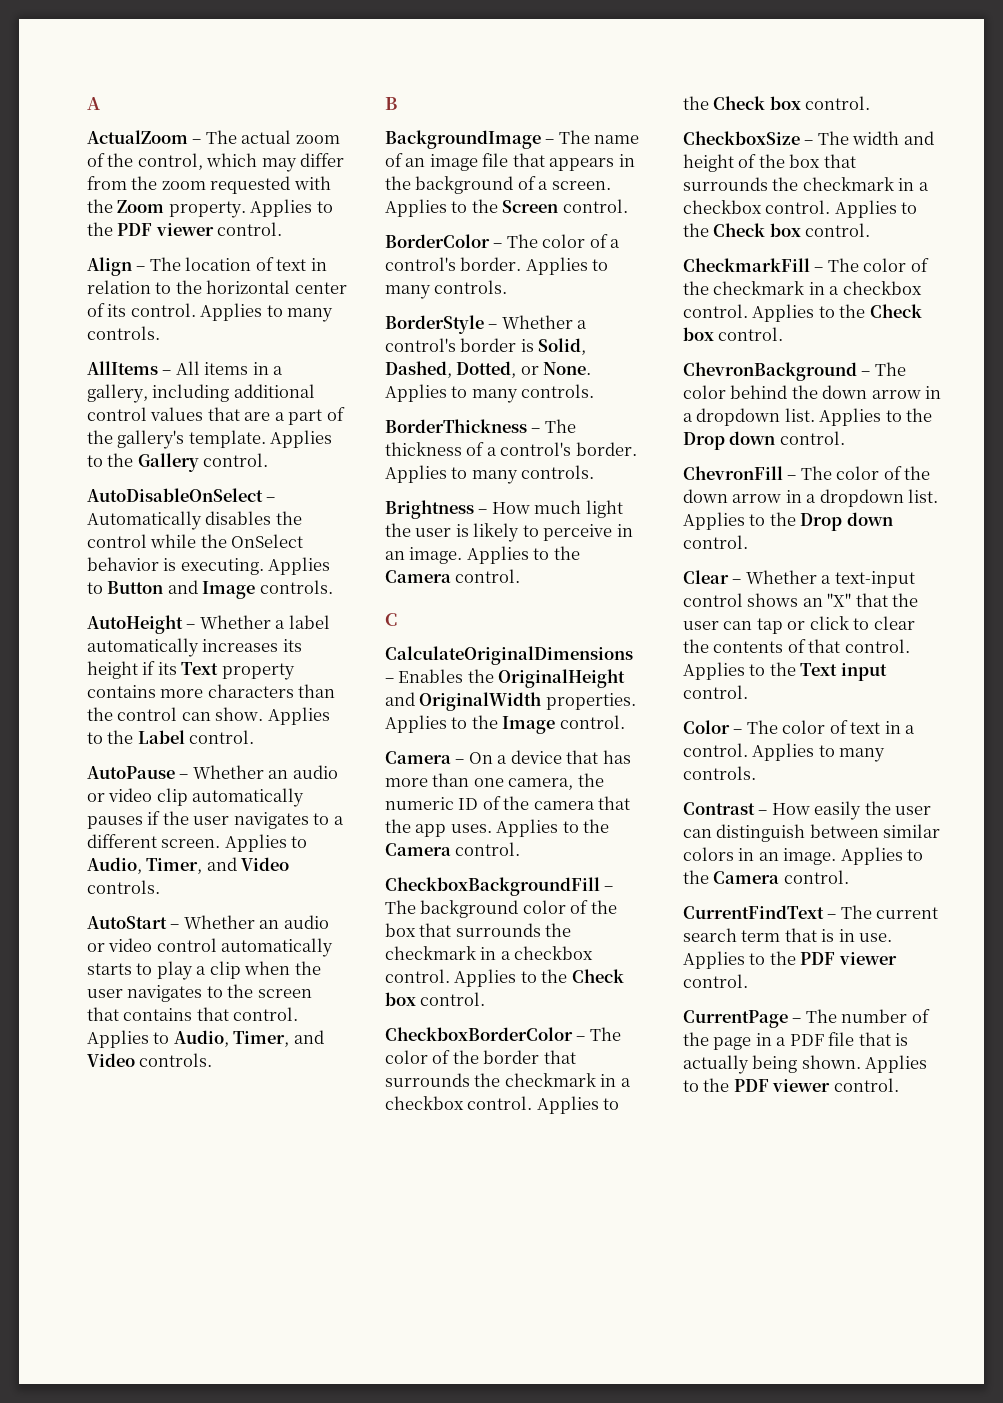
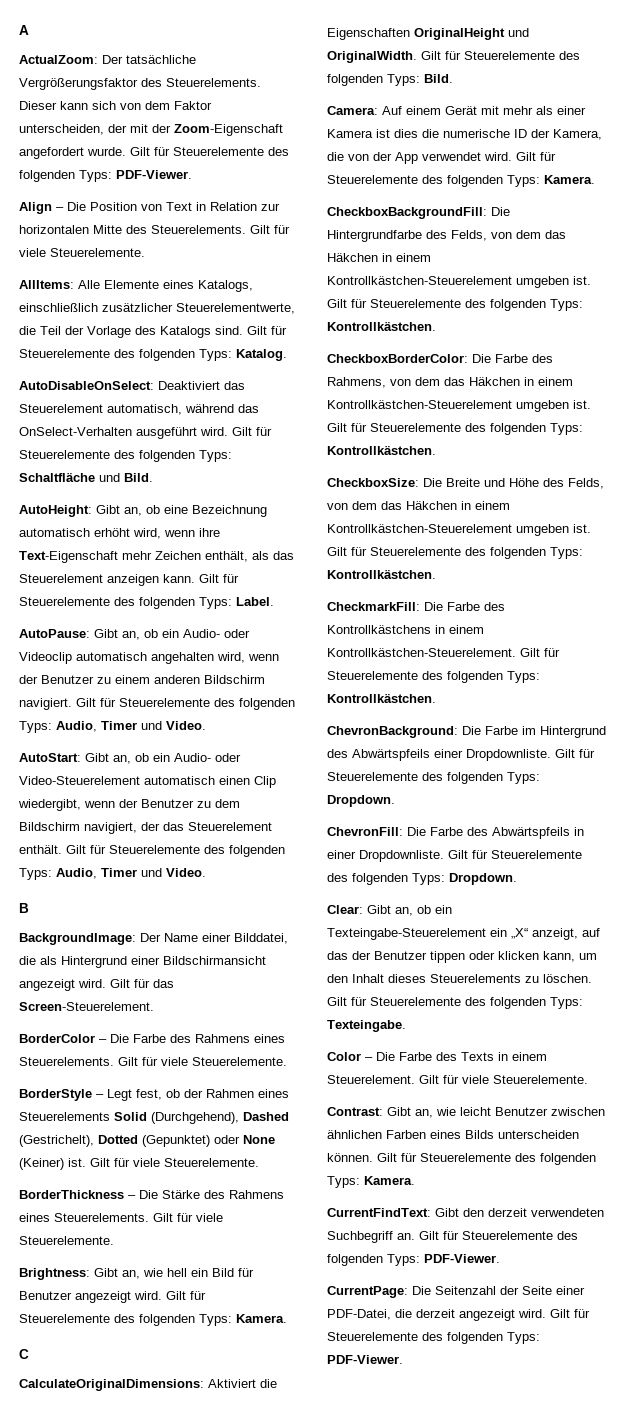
[87,130,340,144] [87,153,345,172] [87,176,331,194] [87,199,333,218] [87,222,283,236] [87,257,327,276] [87,280,347,294] [87,303,334,322] [87,326,160,340] [87,361,284,375] [87,384,315,403] [87,407,345,425] [87,430,333,449] [87,453,269,472] [87,488,276,502] [87,511,302,530] [87,534,304,548] [87,557,331,575] [87,580,333,599] [87,615,330,634] [87,638,302,657] [87,661,295,680] [87,684,336,698] [87,707,330,725] [87,730,255,744] [87,765,338,779] [87,788,305,807] [87,811,344,829] [87,834,308,852] [87,857,290,874] [87,880,160,894] [87,915,329,929] [87,938,334,957] [87,961,321,980] [87,984,312,1002] [87,1007,299,1021] [87,1030,324,1048] [87,1053,213,1067] [385,97,397,110] [385,130,640,149] [385,153,635,171] [385,176,611,194] [385,199,628,217] [385,234,621,248] [385,257,609,275] [385,280,508,299] [385,315,588,334] [385,338,587,355] [385,361,592,378] [385,384,595,403] [385,419,576,433] [385,442,637,456] [385,465,595,484] [385,500,623,519] [385,523,633,542] [385,546,580,564] [385,569,521,583] [385,613,397,626] [385,646,633,665] [385,669,626,688] [385,692,636,711] [385,715,625,734] [385,750,631,764] [385,773,604,790] [385,796,631,810] [385,819,610,837] [385,842,521,856] [385,877,614,896] [385,900,617,918] [385,923,572,937] [385,946,594,960] [385,969,624,987] [385,992,486,1006] [385,1027,621,1041] [385,1050,576,1064] [385,1073,631,1087] [385,1096,620,1114] [683,96,871,110] [683,131,934,145] [683,154,856,172] [683,177,929,191] [683,200,918,218] [683,223,871,237] [683,258,929,272] [683,281,922,295] [683,304,922,322] [683,327,784,341] [683,362,906,381] [683,385,942,399] [683,408,933,426] [683,431,845,450] [683,466,931,480] [683,489,939,507] [683,512,893,531] [683,535,748,549] [683,570,915,588] [683,593,919,607] [683,616,915,634] [683,639,910,653] [683,662,887,681] [683,685,748,699] [683,720,916,734] [683,743,886,762] [683,766,756,780] [683,801,932,820] [683,824,941,842] [683,847,924,865] [683,870,849,884] [683,905,939,919] [683,928,893,942] [683,951,897,969] [683,974,748,988] [683,1009,930,1028] [683,1032,909,1050] [683,1055,928,1074] [683,1078,899,1092] ActualZoom – The actual zoom of the control, which may differ from the zoom requested with the Zoom property. Applies to the PDF viewer control. // Align – The location of text in relation to the horizontal center of its control. Applies to many controls. // AllItems – All items in a gallery, including additional control values that are a part of the gallery's template. Applies to the Gallery control. // AutoDisableOnSelect – Automatically disables the control while the OnSelect behavior is executing. Applies to Button and Image controls. // AutoHeight – Whether a label automatically increases its height if its Text property contains more characters than the control can show. Applies to the Label control. // AutoPause – Whether an audio or video clip automatically pauses if the user navigates to a different screen. Applies to Audio, Timer, and Video controls. // AutoStart – Whether an audio or video control automatically starts to play a clip when the user navigates to the screen that contains that control. Applies to Audio, Timer, and Video controls. // B // BackgroundImage – The name of an image file that appears in the background of a screen. Applies to the Screen control. // BorderColor – The color of a control's border. Applies to many controls. // BorderStyle – Whether a control's border is Solid, Dashed, Dotted, or None. Applies to many controls. // BorderThickness – The thickness of a control's border. Applies to many controls. // Brightness – How much light the user is likely to perceive in an image. Applies to the Camera control. // C // CalculateOriginalDimensions – Enables the OriginalHeight and OriginalWidth properties. Applies to the Image control. // Camera – On a device that has more than one camera, the numeric ID of the camera that the app uses. Applies to the Camera control. // CheckboxBackgroundFill – The background color of the box that surrounds the checkmark in a checkbox control. Applies to the Check box control. // CheckboxBorderColor – The color of the border that surrounds the checkmark in a checkbox control. Applies to the Check box control. // CheckboxSize – The width and height of the box that surrounds the checkmark in a checkbox control. Applies to the Check box control. // CheckmarkFill – The color of the checkmark in a checkbox control. Applies to the Check box control. // ChevronBackground – The color behind the down arrow in a dropdown list. Applies to the Drop down control. // ChevronFill – The color of the down arrow in a dropdown list. Applies to the Drop down control. // Clear – Whether a text-input control shows an "X" that the user can tap or click to clear the contents of that control. Applies to the Text input control. // Color – The color of text in a control. Applies to many controls. // Contrast – How easily the user can distinguish between similar colors in an image. Applies to the Camera control. // CurrentFindText – The current search term that is in use. Applies to the PDF viewer control. // CurrentPage – The number of the page in a PDF file that is actually being shown. Applies to the PDF viewer control. -> [19,55,196,64] [19,78,261,90] [19,101,212,110] [19,124,283,136] [19,147,289,159] [19,170,192,182] [19,202,280,214] [19,225,290,234] [19,248,145,257] [19,280,253,292] [19,303,295,314] [19,326,287,338] [19,349,287,361] [19,381,245,390] [19,404,259,415] [19,427,272,439] [19,450,232,462] [19,472,153,482] [19,505,267,517] [19,528,220,539] [19,551,294,563] [19,574,239,586] [19,597,274,609] [19,629,250,640] [19,652,279,664] [19,675,265,684] [19,698,295,710] [19,721,206,733] [19,753,241,764] [19,776,276,788] [18,799,240,811] [19,822,272,834] [19,845,285,857] [19,868,206,880] [19,903,29,913] [19,933,288,945] [19,956,266,968] [19,979,174,991] [19,1002,154,1011] [19,1034,285,1043] [19,1057,287,1066] [19,1089,289,1101] [19,1112,289,1124] [19,1135,275,1147] [19,1158,259,1170] [19,1190,284,1199] [19,1213,223,1222] [19,1236,114,1245] [19,1268,254,1280] [19,1291,206,1303] [19,1314,287,1326] [19,1349,29,1359] [19,1379,277,1391] [327,28,529,40] [327,51,580,63] [327,74,453,86] [327,106,586,115] [327,129,602,140] [327,152,556,164] [327,175,595,187] [327,207,510,219] [327,230,566,242] [327,253,431,262] [327,276,591,288] [327,299,583,311] [327,321,436,331] [327,354,553,363] [327,377,573,388] [327,400,591,412] [327,423,583,435] [327,445,436,455] [327,478,604,489] [327,501,510,510] [327,524,591,536] [327,547,583,559] [327,569,436,579] [327,602,505,611] [327,625,484,634] [327,648,560,657] [327,671,540,683] [327,693,436,703] [327,726,606,738] [327,749,595,761] [327,772,540,784] [327,795,395,807] [327,827,584,839] [327,850,582,862] [327,873,517,885] [327,905,452,916] [327,928,600,940] [327,951,597,963] [327,974,592,983] [327,997,583,1009] [327,1020,406,1032] [327,1052,547,1061] [327,1075,588,1084] [327,1107,605,1118] [327,1130,579,1139] [327,1153,596,1165] [327,1176,415,1188] [327,1208,604,1217] [327,1231,578,1243] [327,1254,500,1266] [327,1286,585,1298] [327,1309,590,1321] [327,1332,540,1344] [327,1355,403,1364] ActualZoom: Der tatsächliche Vergrößerungsfaktor des Steuerelements. Dieser kann sich von dem Faktor unterscheiden, der mit der Zoom-Eigenschaft angefordert wurde. Gilt für Steuerelemente des folgenden Typs: PDF-Viewer. // Align – Die Position von Text in Relation zur horizontalen Mitte des Steuerelements. Gilt für viele Steuerelemente. // AllItems: Alle Elemente eines Katalogs, einschließlich zusätzlicher Steuerelementwerte, die Teil der Vorlage des Katalogs sind. Gilt für Steuerelemente des folgenden Typs: Katalog. // AutoDisableOnSelect: Deaktiviert das Steuerelement automatisch, während das OnSelect-Verhalten ausgeführt wird. Gilt für Steuerelemente des folgenden Typs: Schaltfläche und Bild. // AutoHeight: Gibt an, ob eine Bezeichnung automatisch erhöht wird, wenn ihre Text-Eigenschaft mehr Zeichen enthält, als das Steuerelement anzeigen kann. Gilt für Steuerelemente des folgenden Typs: Label. // AutoPause: Gibt an, ob ein Audio- oder Videoclip automatisch angehalten wird, wenn der Benutzer zu einem anderen Bildschirm navigiert. Gilt für Steuerelemente des folgenden Typs: Audio, Timer und Video. // AutoStart: Gibt an, ob ein Audio- oder Video-Steuerelement automatisch einen Clip wiedergibt, wenn der Benutzer zu dem Bildschirm navigiert, der das Steuerelement enthält. Gilt für Steuerelemente des folgenden Typs: Audio, Timer und Video. // B // BackgroundImage: Der Name einer Bilddatei, die als Hintergrund einer Bildschirmansicht angezeigt wird. Gilt für das Screen-Steuerelement. // BorderColor – Die Farbe des Rahmens eines Steuerelements. Gilt für viele Steuerelemente. // BorderStyle – Legt fest, ob der Rahmen eines Steuerelements Solid (Durchgehend), Dashed (Gestrichelt), Dotted (Gepunktet) oder None (Keiner) ist. Gilt für viele Steuerelemente. // BorderThickness – Die Stärke des Rahmens eines Steuerelements. Gilt für viele Steuerelemente. // Brightness: Gibt an, wie hell ein Bild für Benutzer angezeigt wird. Gilt für Steuerelemente des folgenden Typs: Kamera. // C // CalculateOriginalDimensions: Aktiviert die Eigenschaften OriginalHeight und OriginalWidth. Gilt für Steuerelemente des folgenden Typs: Bild. // Camera: Auf einem Gerät mit mehr als einer Kamera ist dies die numerische ID der Kamera, die von der App verwendet wird. Gilt für Steuerelemente des folgenden Typs: Kamera. // CheckboxBackgroundFill: Die Hintergrundfarbe des Felds, von dem das Häkchen in einem Kontrollkästchen-Steuerelement umgeben ist. Gilt für Steuerelemente des folgenden Typs: Kontrollkästchen. // CheckboxBorderColor: Die Farbe des Rahmens, von dem das Häkchen in einem Kontrollkästchen-Steuerelement umgeben ist. Gilt für Steuerelemente des folgenden Typs: Kontrollkästchen. // CheckboxSize: Die Breite und Höhe des Felds, von dem das Häkchen in einem Kontrollkästchen-Steuerelement umgeben ist. Gilt für Steuerelemente des folgenden Typs: Kontrollkästchen. // CheckmarkFill: Die Farbe des Kontrollkästchens in einem Kontrollkästchen-Steuerelement. Gilt für Steuerelemente des folgenden Typs: Kontrollkästchen. // ChevronBackground: Die Farbe im Hintergrund des Abwärtspfeils einer Dropdownliste. Gilt für Steuerelemente des folgenden Typs: Dropdown. // ChevronFill: Die Farbe des Abwärtspfeils in einer Dropdownliste. Gilt für Steuerelemente des folgenden Typs: Dropdown. // Clear: Gibt an, ob ein Texteingabe-Steuerelement ein „X“ anzeigt, auf das der Benutzer tippen oder klicken kann, um den Inhalt dieses Steuerelements zu löschen. Gilt für Steuerelemente des folgenden Typs: Texteingabe. // Color – Die Farbe des Texts in einem Steuerelement. Gilt für viele Steuerelemente. // Contrast: Gibt an, wie leicht Benutzer zwischen ähnlichen Farben eines Bilds unterscheiden können. Gilt für Steuerelemente des folgenden Typs: Kamera. // CurrentFindText: Gibt den derzeit verwendeten Suchbegriff an. Gilt für Steuerelemente des folgenden Typs: PDF-Viewer. // CurrentPage: Die Seitenzahl der Seite einer PDF-Datei, die derzeit angezeigt wird. Gilt für Steuerelemente des folgenden Typs: PDF-Viewer.

